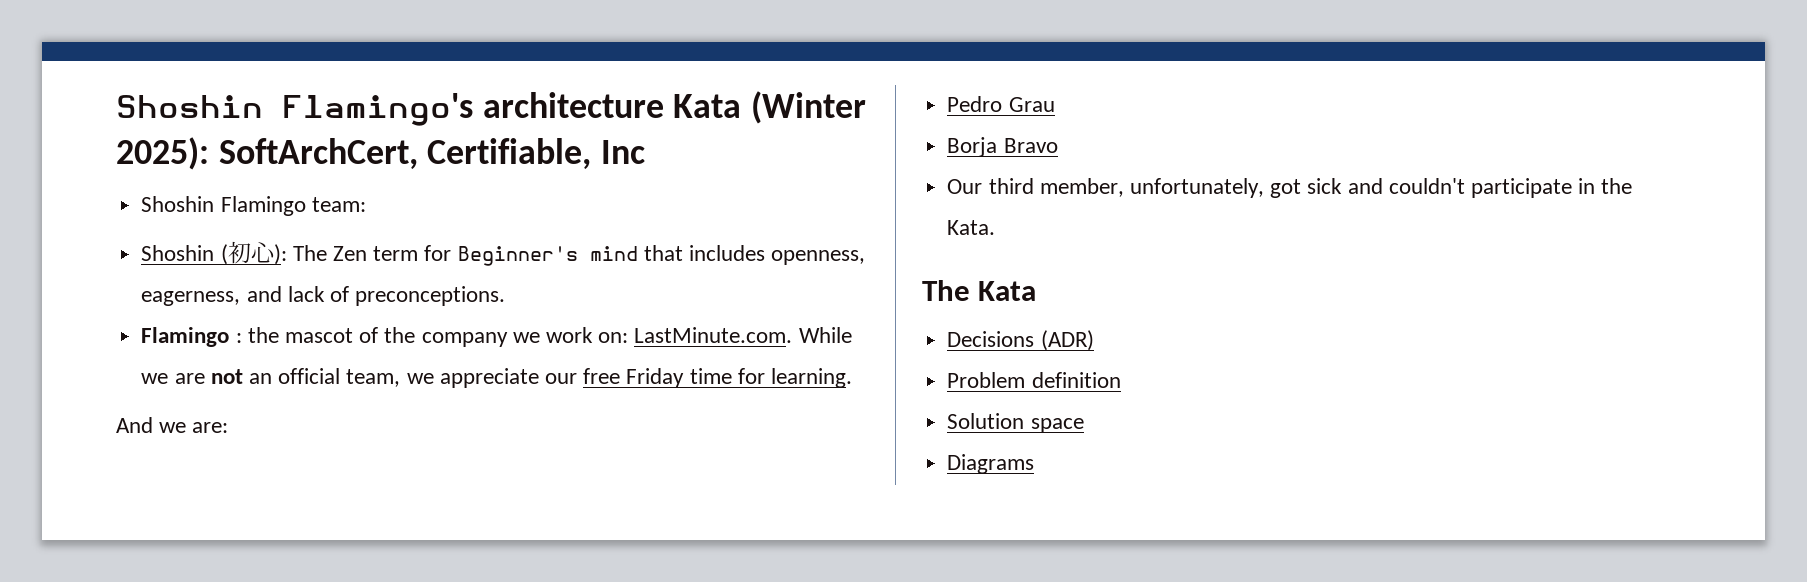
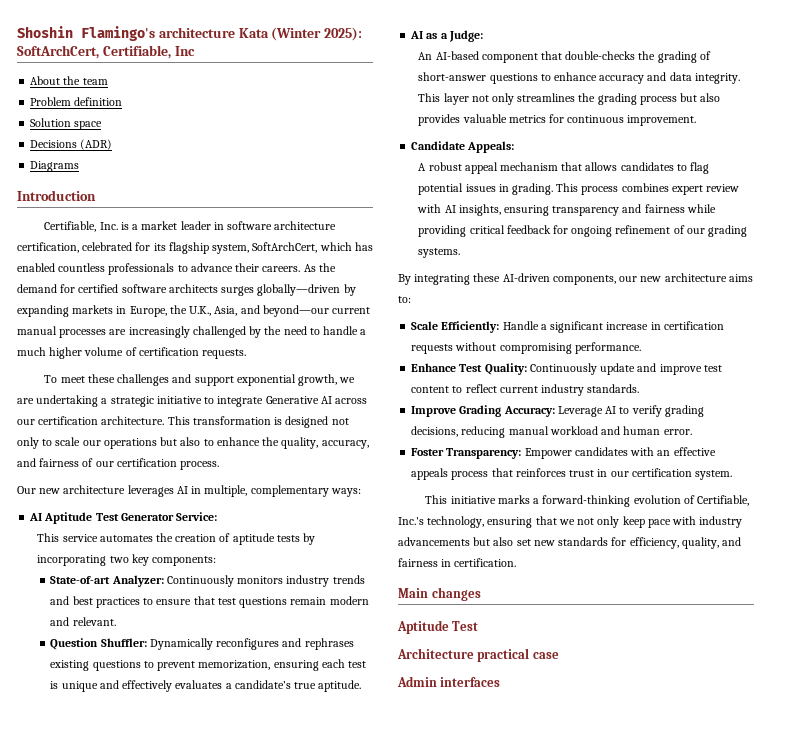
[141,196,366,216] [141,241,866,266] [141,286,506,306] [141,327,852,347] [141,368,853,388] [116,417,229,433] [947,96,1055,112] [947,137,1058,157] [947,178,1633,198] [947,220,996,235] [922,280,1037,301] [947,330,1094,351] Shoshin Flamingo team: // Shoshin (初心): The Zen term for Beginner's mind that includes openness, eagerness, and lack of preconceptions. // Flamingo : the mascot of the company we work on: LastMinute.com. While we are not an official team, we appreciate our free Friday time for learning. // And we are: // Pedro Grau // Borja Bravo // Our third member, unfortunately, got sick and couldn't participate in the Kata. // The Kata // Decisions (ADR) -> [30,76,108,85] About the team
(1084, 425) none -> [30,139,113,150] // Decisions (ADR)
(1035, 464) none -> [17,190,96,201] [44,221,337,232] [17,242,373,254] [17,263,336,275] [17,284,356,296] [17,305,371,317] [17,326,367,338] [17,347,247,359] [44,374,356,386] [17,395,368,407] [17,416,349,428] [17,437,369,449] [17,458,220,470] [17,485,361,497] [29,512,218,524] [37,533,316,545] [37,554,216,566] [50,575,365,587] [50,596,369,608] [50,617,116,626] [50,638,354,650] [50,659,367,671] [50,680,362,692] [410,30,483,42] [418,51,711,63] [418,72,740,84] [418,93,721,105] [418,114,697,126] [411,141,515,153] [418,162,710,174] [418,183,740,195] [417,204,716,216] [418,225,748,237] [418,248,461,258] [398,273,753,285] [398,296,411,303] [411,321,724,333] [411,342,641,354] [411,363,722,375] [411,384,640,396] [411,405,704,417] [411,426,692,438] [411,447,716,459] [411,468,733,480] [425,495,750,507] [398,516,743,528] [398,537,742,549] [398,558,517,567] [398,587,481,601] [397,620,479,634] [397,648,559,662] [397,676,501,687] // Introduction // Certifiable, Inc. is a market leader in software architecture certification, celebrated for its flagship system, SoftArchCert, which has enabled countless professionals to advance their careers. As the demand for certified software architects surges globally—driven by expanding markets in Europe, the U.K., Asia, and beyond—our current manual processes are increasingly challenged by the need to handle a much higher volume of certification requests. // To meet these challenges and support exponential growth, we are undertaking a strategic initiative to integrate Generative AI across our certification architecture. This transformation is designed not only to scale our operations but also to enhance the quality, accuracy, and fairness of our certification process. // Our new architecture leverages AI in multiple, complementary ways: // AI Aptitude Test Generator Service: // This service automates the creation of aptitude tests by incorporating two key components: // State-of-art Analyzer: Continuously monitors industry trends and best practices to ensure that test questions remain modern and relevant. // Question Shuffler: Dynamically reconfigures and rephrases existing questions to prevent memorization, ensuring each test is unique and effectively evaluates a candidate’s true aptitude. // AI as a Judge: // An AI-based component that double-checks the grading of short-answer questions to enhance accuracy and data integrity. This layer not only streamlines the grading process but also provides valuable metrics for continuous improvement. // Candidate Appeals: // A robust appeal mechanism that allows candidates to flag potential issues in grading. This process combines expert review with AI insights, ensuring transparency and fairness while providing critical feedback for ongoing refinement of our grading systems. // By integrating these AI-driven components, our new architecture aims to: // Scale Efficiently: Handle a significant increase in certification requests without compromising performance. // Enhance Test Quality: Continuously update and improve test content to reflect current industry standards. // Improve Grading Accuracy: Leverage AI to verify grading decisions, reducing manual workload and human error. // Foster Transparency: Empower candidates with an effective appeals process that reinforces trust in our certification system. // This initiative marks a forward-thinking evolution of Certifiable, Inc.'s technology, ensuring that we not only keep pace with industry advancements but also set new standards for efficiency, quality, and fairness in certification. // Main changes // Aptitude Test // Architecture practical case // Admin interfaces

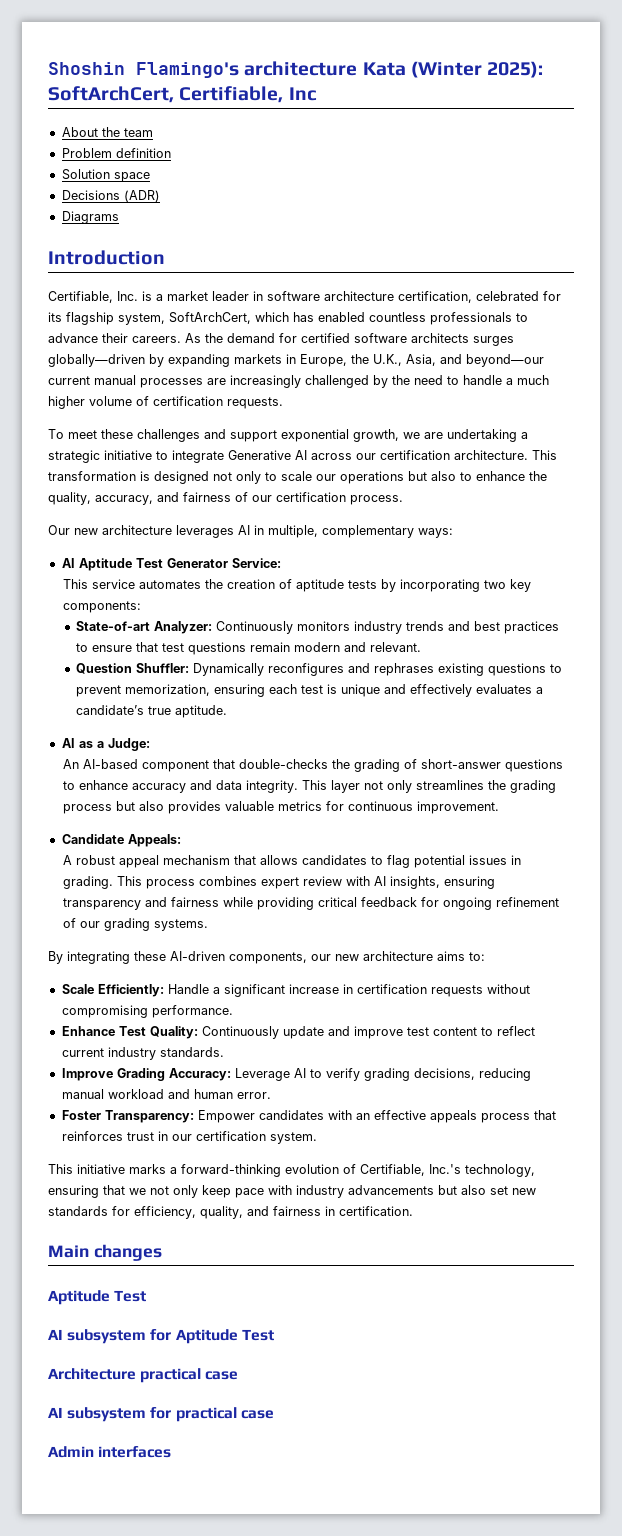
[397,648,474,659] Architecture -> [48,1329,274,1344] [48,1368,239,1383] [48,1407,172,1422] AI subsystem for Aptitude Test // Architecture practical case // AI subsystem for

